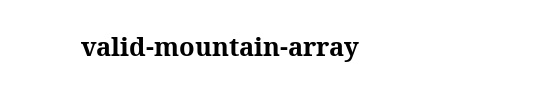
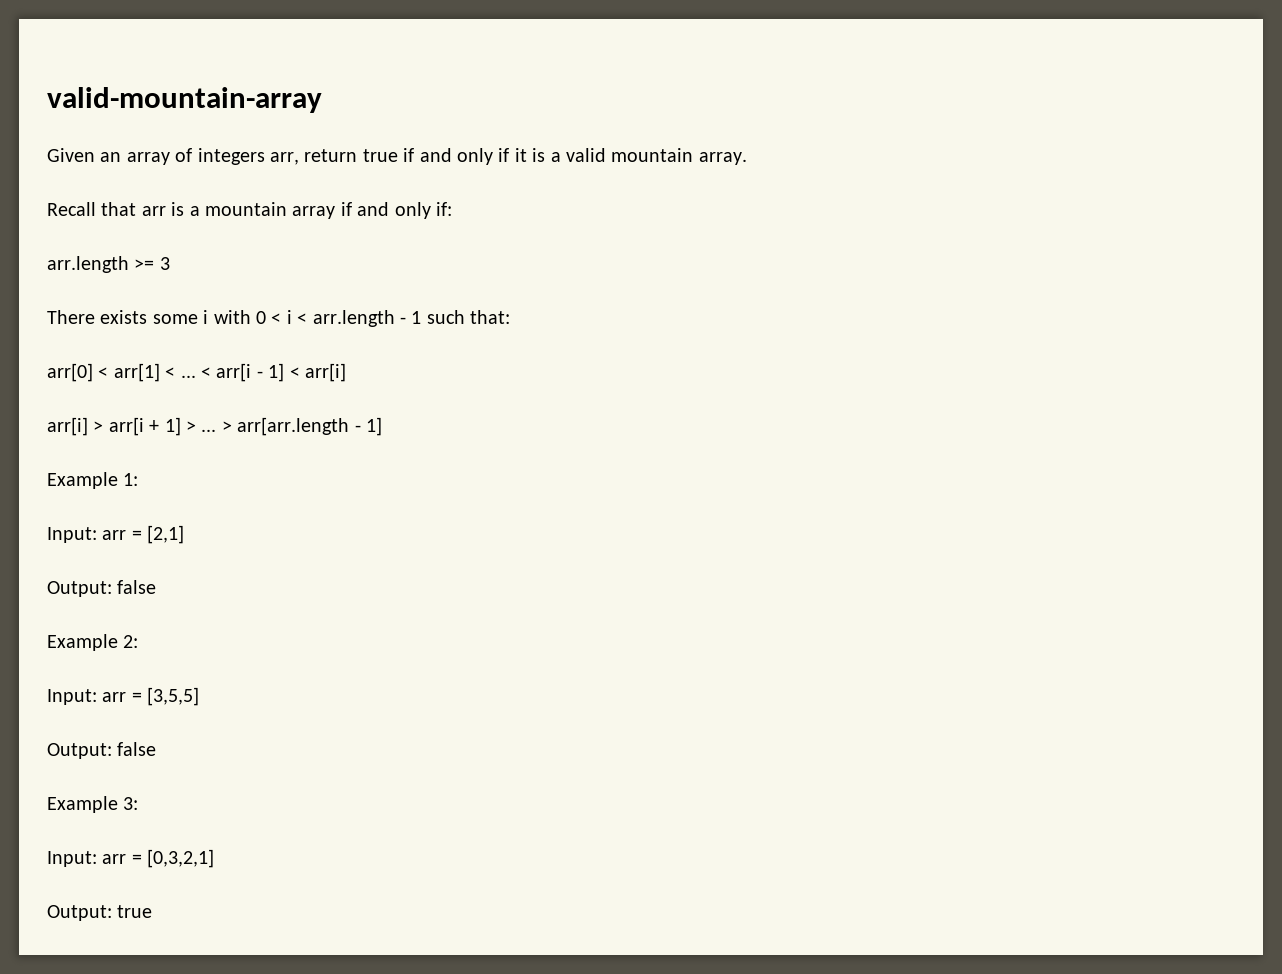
(359, 49) none -> [47,148,747,165] [47,202,452,219] [47,256,170,273] [47,310,511,327] [47,363,346,382] [47,417,382,436] [47,472,139,489] [47,525,185,544] [47,580,157,597] [47,634,139,651] [47,687,200,706] [47,742,157,759] [47,796,139,813] [47,849,215,868] [47,905,153,921] // Given an array of integers arr, return true if and only if it is a valid mountain array. // Recall that arr is a mountain array if and only if: // arr.length >= 3 // There exists some i with 0 < i < arr.length - 1 such that: // arr[0] < arr[1] < ... < arr[i - 1] < arr[i] // arr[i] > arr[i + 1] > ... > arr[arr.length - 1] // Example 1: // Input: arr = [2,1] // Output: false // Example 2: // Input: arr = [3,5,5] // Output: false // Example 3: // Input: arr = [0,3,2,1] // Output: true

